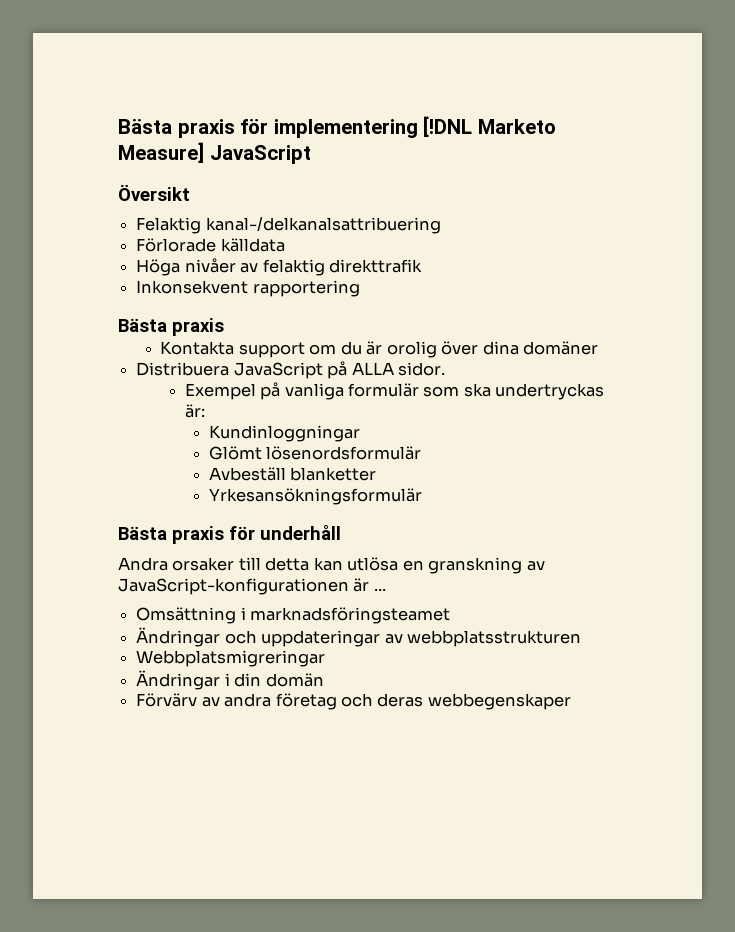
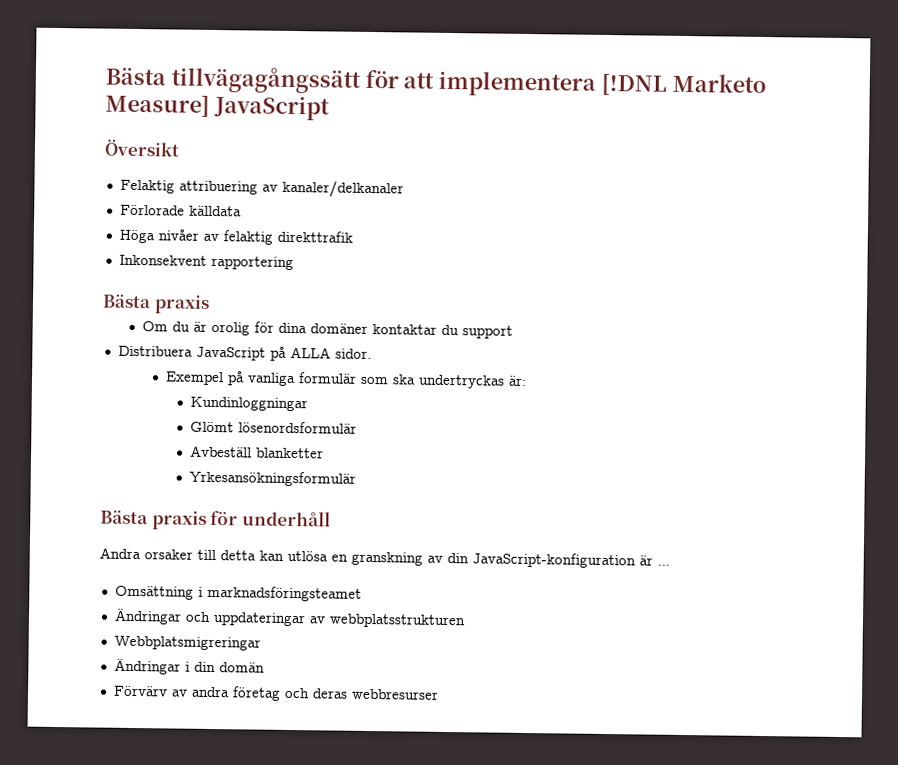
[118,119,418,138] Bästa praxis för implementering -> [105,66,597,97] Bästa tillvägagångssätt för att implementera
[205,217,441,234] kanal-/delkanalsattribuering -> [178,179,404,199] attribuering av kanaler/delkanaler
[160,341,337,358] Kontakta support om -> [142,321,169,332] Om
[441,341,479,355] över -> [254,321,275,333] för
(599, 348) none -> [372,324,514,339] kontaktar du support
[118,578,349,595] JavaScript-konfigurationen -> [447,552,636,569] din JavaScript-konfiguration
[427,693,571,710] webbegenskaper -> [350,688,439,700] webbresurser

